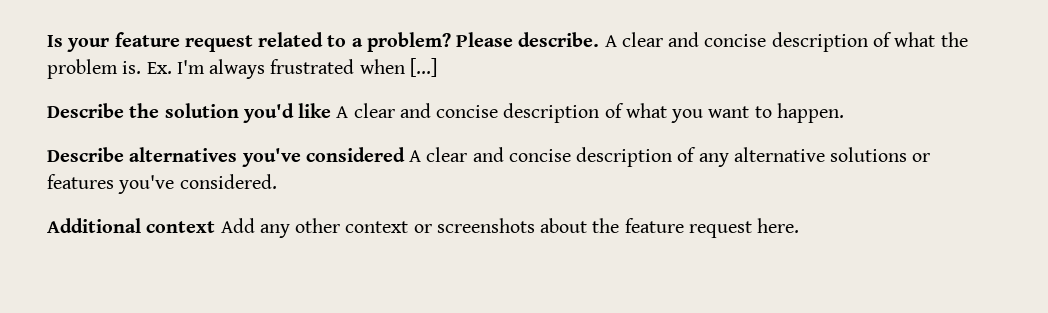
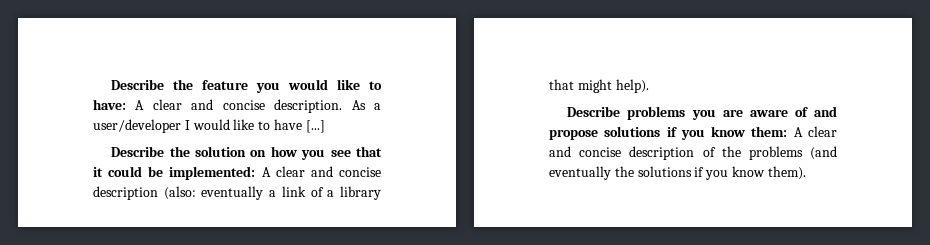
[47,32,968,52] [47,58,437,79] [47,103,844,123] [47,147,931,167] [47,174,277,194] [47,218,800,238] Is your feature request related to a problem? Please describe. A clear and concise description of what the problem is. Ex. I'm always frustrated when [...] // Describe the solution you'd like A clear and concise description of what you want to happen. // Describe alternatives you've considered A clear and concise description of any alternative solutions or features you've considered. // Additional context Add any other context or screenshots about the feature request here. -> [111,79,382,93] [93,99,381,113] [93,119,325,133] [111,146,382,160] [93,166,381,180] [93,186,381,200] [549,79,649,93] [567,106,837,120] [549,126,837,140] [549,146,837,160] [549,166,806,180] Describe the feature you would like to have: A clear and concise description. As a user/developer I would like to have [...] // Describe the solution on how you see that it could be implemented: A clear and concise description (also: eventually a link of a library that might help). // Describe problems you are aware of and propose solutions if you know them: A clear and concise description of the problems (and eventually the solutions if you know them).

